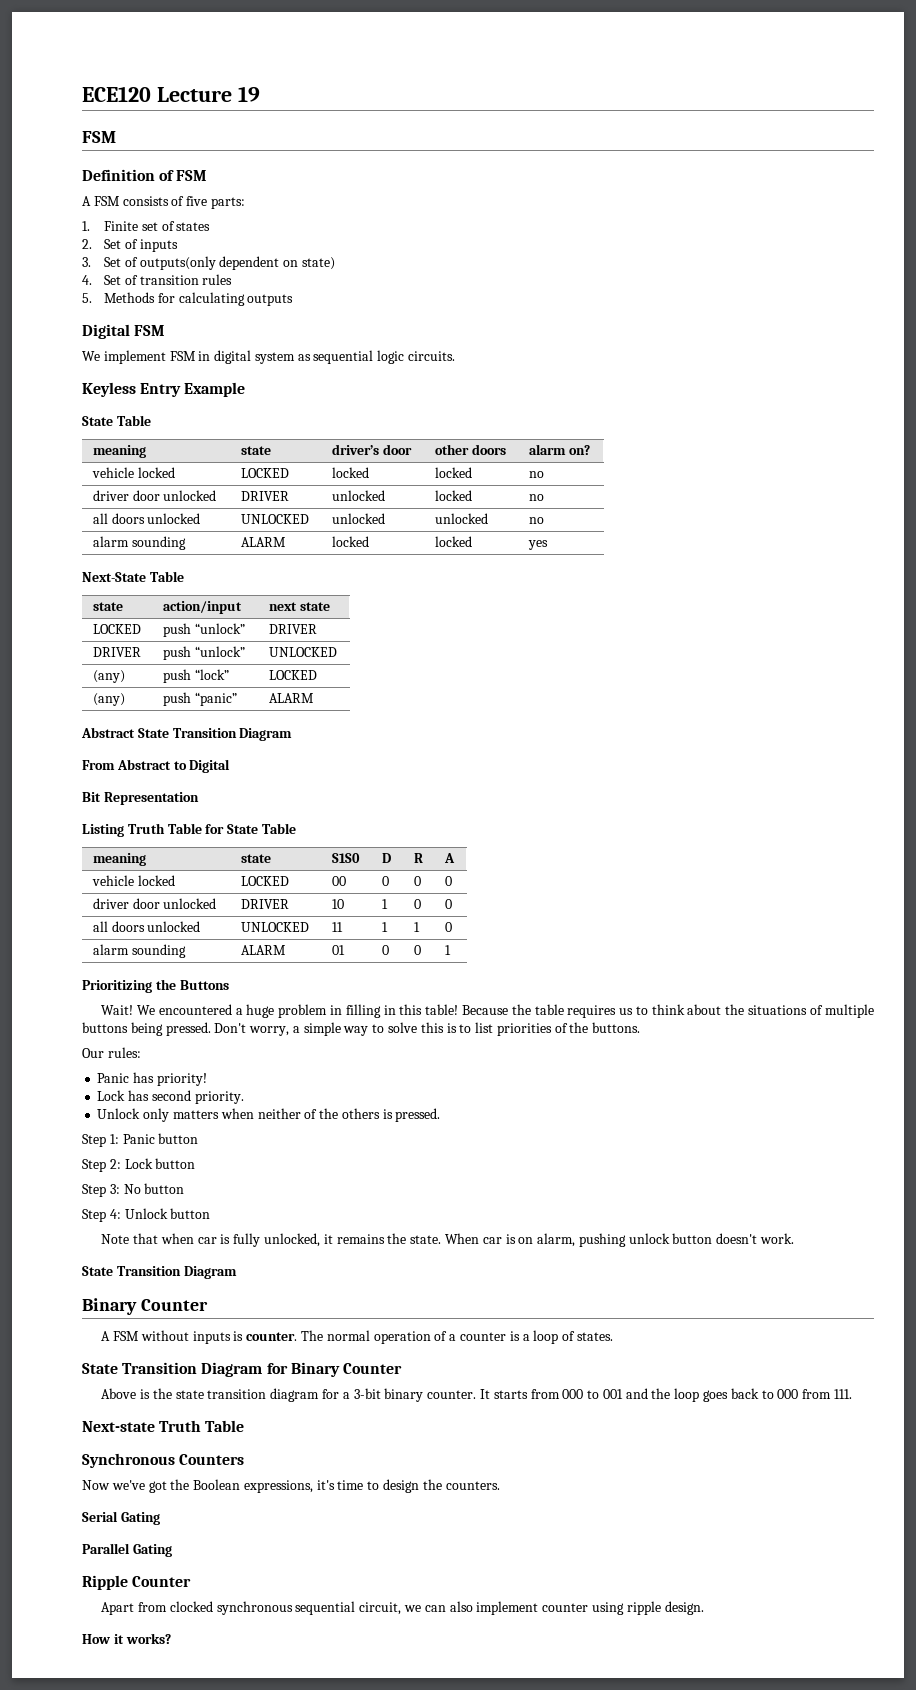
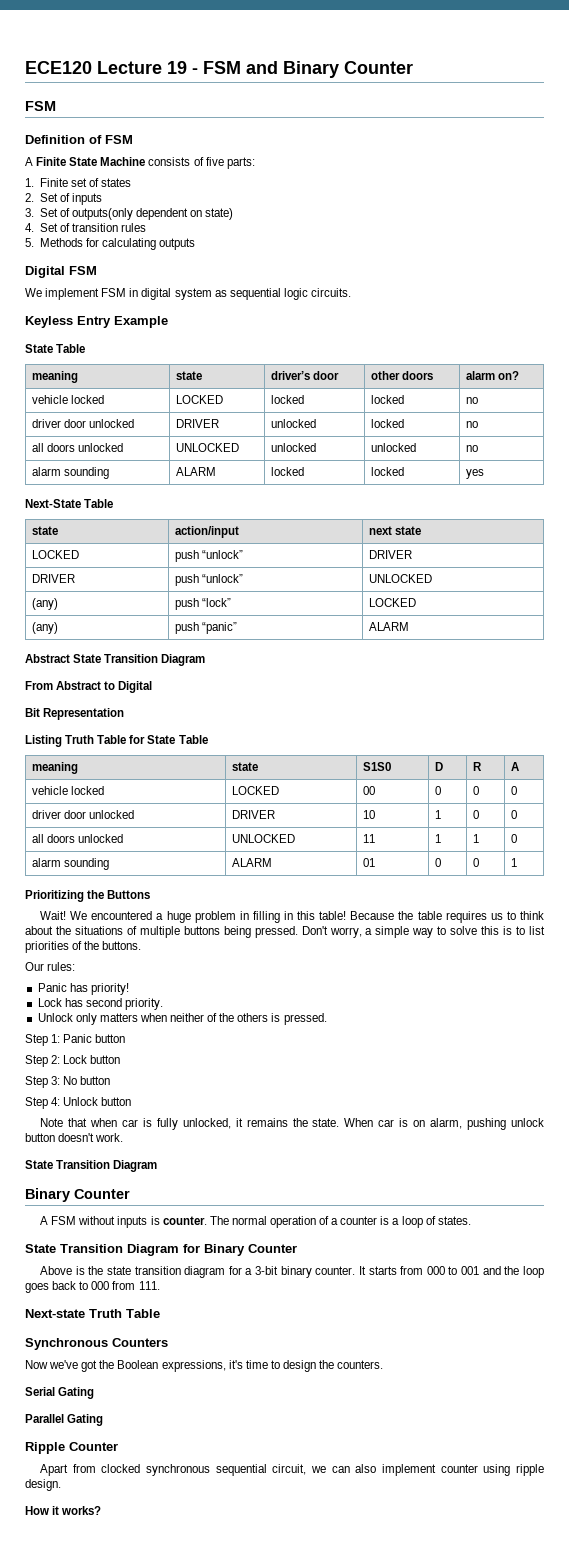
(260, 94) none -> [192,61,413,78] - FSM and Binary Counter
[93,196,120,206] FSM -> [36,157,146,166] Finite State Machine

